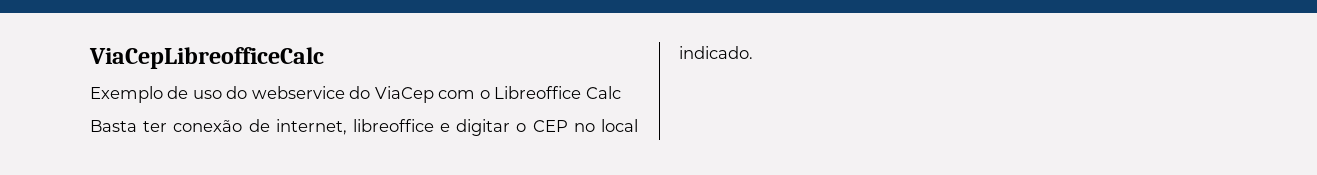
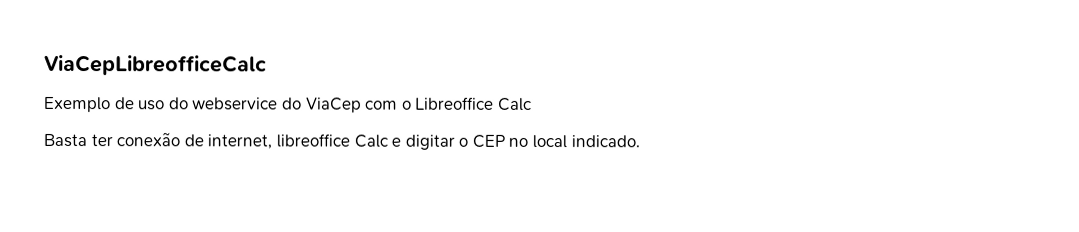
(434, 125) none -> [353,134,388,148] Calc

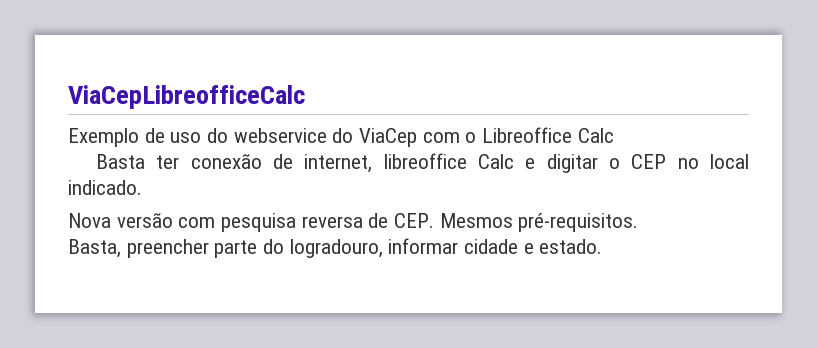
(640, 141) none -> [68,213,639,232] [68,238,603,258] // Nova versão com pesquisa reversa de CEP. Mesmos pré-requisitos. // Basta, preencher parte do logradouro, informar cidade e estado.

